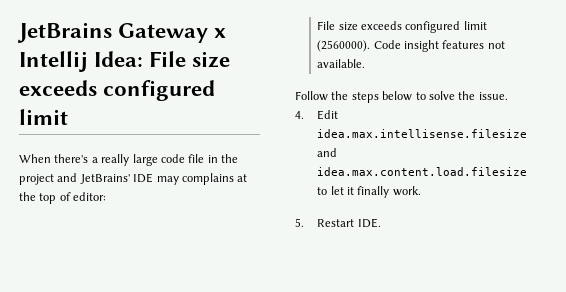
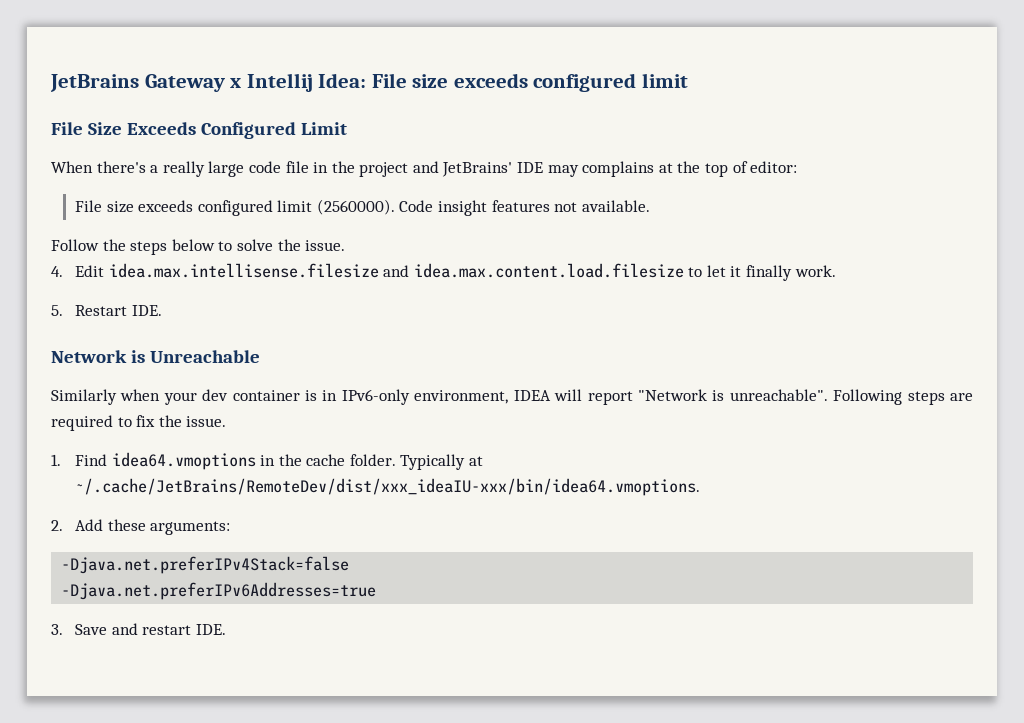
(68, 117) none -> [51,122,347,139] // File Size Exceeds Configured Limit
(381, 223) none -> [51,350,260,363] [51,389,973,405] [51,415,227,431] [51,452,484,470] [74,478,700,496] [51,519,231,535] [61,556,350,574] [61,582,377,600] [51,623,226,635] // Network is Unreachable // Similarly when your dev container is in IPv6-only environment, IDEA will report "Network is unreachable". Following steps are required to fix the issue. // 1. Find idea64.vmoptions in the cache folder. Typically at ~/.cache/JetBrains/RemoteDev/dist/xxx_ideaIU-xxx/bin/idea64.vmoptions. // 2. Add these arguments: // -Djava.net.preferIPv4Stack=false // -Djava.net.preferIPv6Addresses=true // 3. Save and restart IDE.

